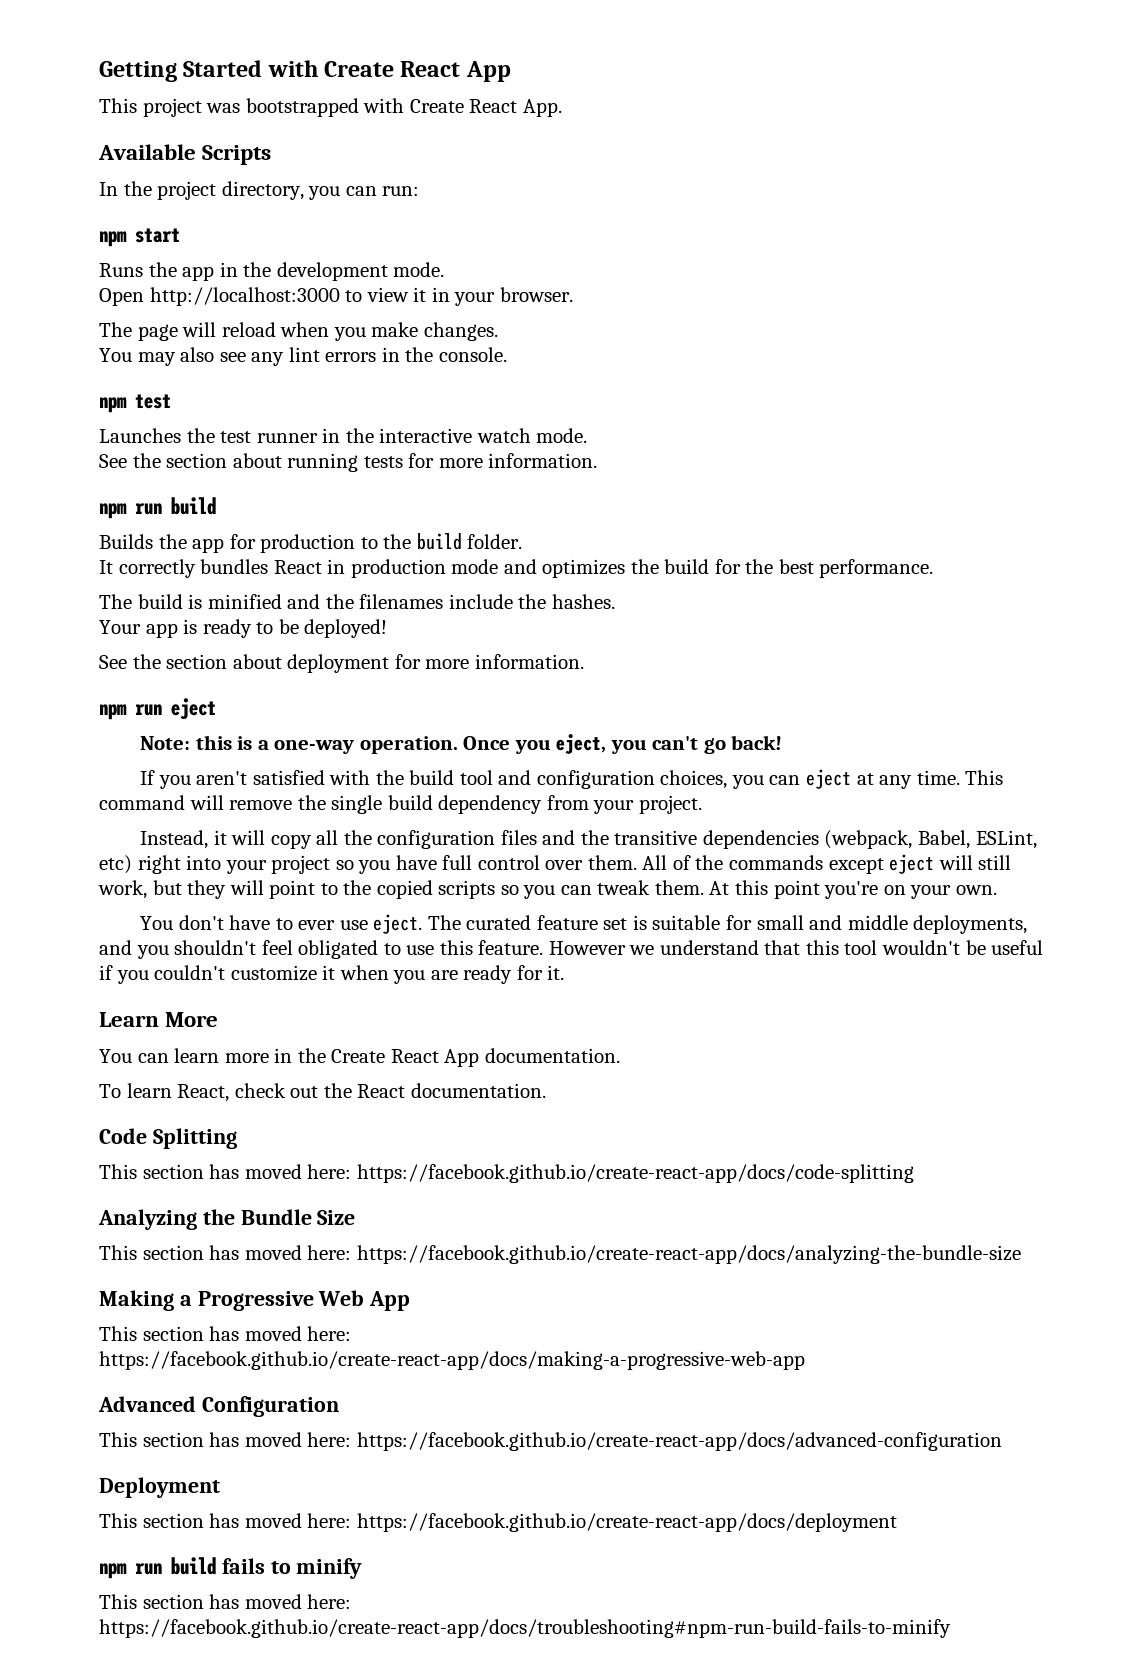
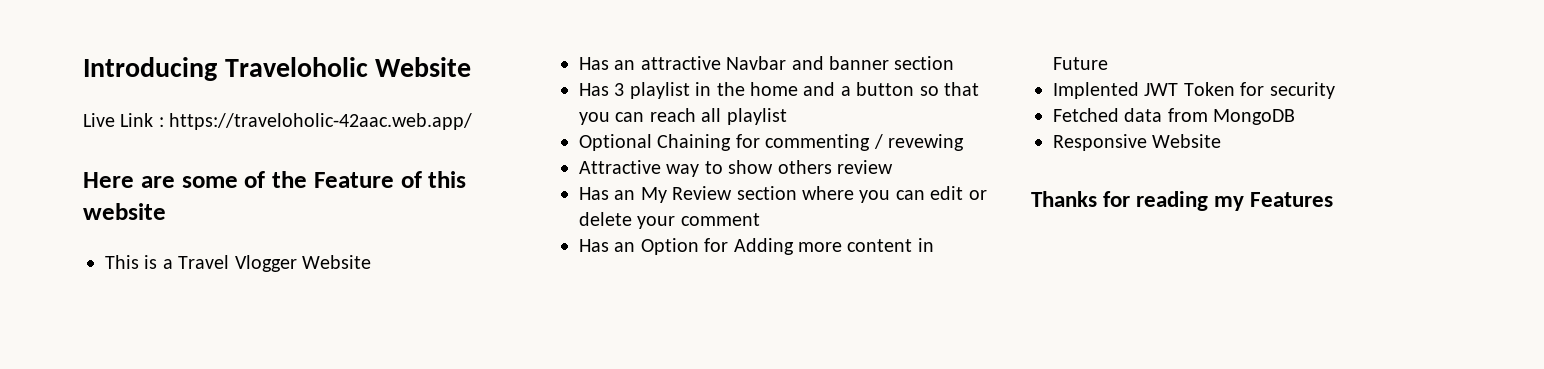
[99,60,511,82] [99,98,562,117] [98,144,272,165] [99,181,420,200] [99,228,180,247] [99,262,445,281] [99,287,573,306] [99,322,498,341] [99,347,507,366] [99,394,171,413] [99,428,588,443] [99,453,598,472] [99,497,216,519] [99,533,523,553] [99,559,934,578] [99,594,615,609] [99,619,388,638] [99,654,584,673] [99,698,216,720] [140,734,783,754] [140,769,1004,789] [99,795,702,814] [140,830,1037,849] [99,854,1012,874] [98,880,997,899] [140,914,1028,934] [99,940,1044,959] [99,965,565,984] [99,1012,219,1027] [99,1048,620,1067] [99,1083,546,1102] [99,1128,237,1149] [99,1164,914,1183] [98,1209,356,1230] [99,1245,1021,1264] [99,1290,411,1311] [99,1326,352,1341] [99,1351,805,1370] [98,1396,339,1417] [99,1432,1002,1451] [99,1477,220,1498] [99,1513,897,1532] [99,1557,363,1579] [99,1594,352,1609] [99,1619,951,1638] Getting Started with Create React App // This project was bootstrapped with Create React App. // Available Scripts // In the project directory, you can run: // npm start // Runs the app in the development mode. // Open http://localhost:3000 to view it in your browser. // The page will reload when you make changes. // You may also see any lint errors in the console. // npm test // Launches the test runner in the interactive watch mode. // See the section about running tests for more information. // npm run build // Builds the app for production to the build folder. // It correctly bundles React in production mode and optimizes the build for the best performance. // The build is minified and the filenames include the hashes. // Your app is ready to be deployed! // See the section about deployment for more information. // npm run eject // Note: this is a one-way operation. Once you eject, you can't go back! // If you aren't satisfied with the build tool and configuration choices, you can eject at any time. This command will remove the single build dependency from your project. // Instead, it will copy all the configuration files and the transitive dependencies (webpack, Babel, ESLint, etc) right into your project so you have full control over them. All of the commands except eject will still work, but they will point to the copied scripts so you can tweak them. At this point you're on your own. // You don't have to ever use eject. The curated feature set is suitable for small and middle deployments, and you shouldn't feel obligated to use this feature. However we understand that this tool wouldn't be useful if you couldn't customize it when you are ready for it. // Learn More // You can learn more in the Create React App documentation. // To learn React, check out the React documentation. // Code Splitting // This section has moved here: https://facebook.github.io/create-react-app/docs/code-splitting // Analyzing the Bundle Size // This section has moved here: https://facebook.github.io/create-react-app/docs/analyzing-the-bundle-size // Making a Progressive Web App // This section has moved here: https://facebook.github.io/create-react-app/docs/making-a-progressive-web-app // Advanced Configuration // This section has moved here: https://facebook.github.io/create-react-app/docs/advanced-configuration // Deployment // This section has moved here: https://facebook.github.io/create-react-app/docs/deployment // npm run build fails to minify // This section has moved here: https://facebook.github.io/create-react-app/docs/troubleshooting#npm-run-build-fails-to-minify -> [83,57,472,81] [83,113,473,130] [83,171,467,188] [83,203,166,220] [105,255,371,272] [579,56,955,70] [579,82,979,99] [579,108,787,125] [579,134,964,151] [579,160,893,177] [579,186,987,203] [579,212,760,229] [579,238,934,255] [1053,57,1108,70] [1053,82,1335,99] [1053,108,1296,125] [1053,134,1222,151] [1031,191,1334,211] Introducing Traveloholic Website // Live Link : https://traveloholic-42aac.web.app/ // Here are some of the Feature of this website // This is a Travel Vlogger Website // Has an attractive Navbar and banner section // Has 3 playlist in the home and a button so that you can reach all playlist // Optional Chaining for commenting / revewing // Attractive way to show others review // Has an My Review section where you can edit or delete your comment // Has an Option for Adding more content in Future // Implented JWT Token for security // Fetched data from MongoDB // Responsive Website // Thanks for reading my Features

